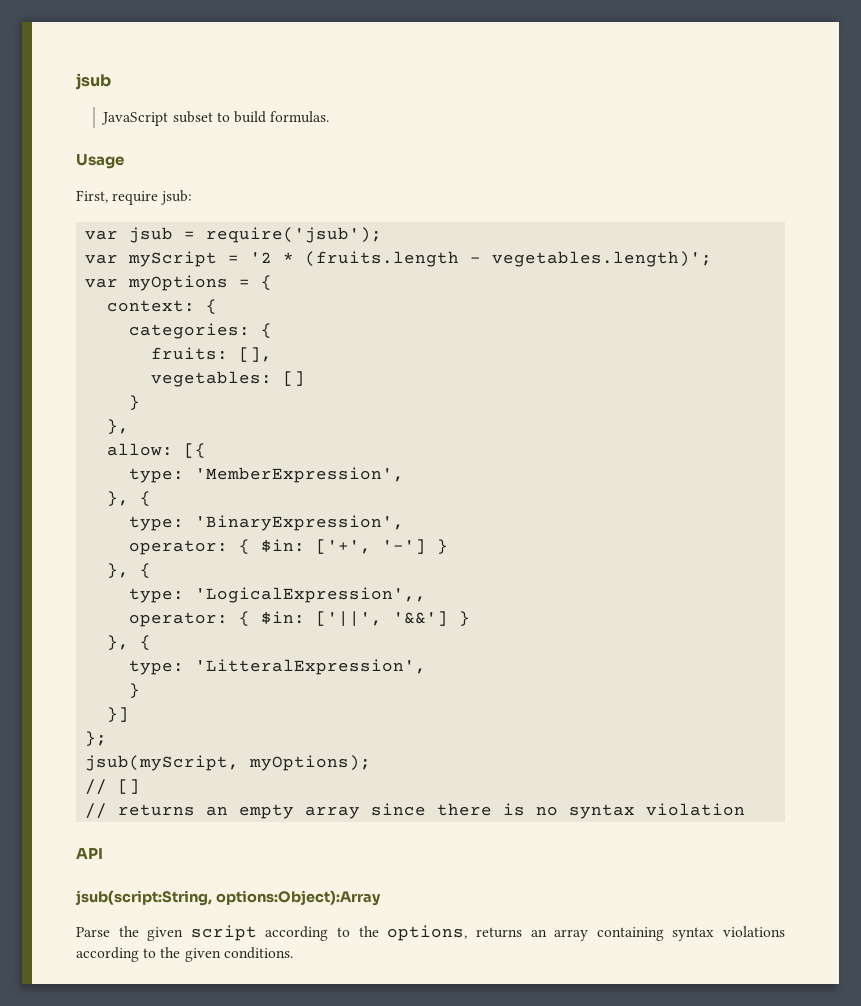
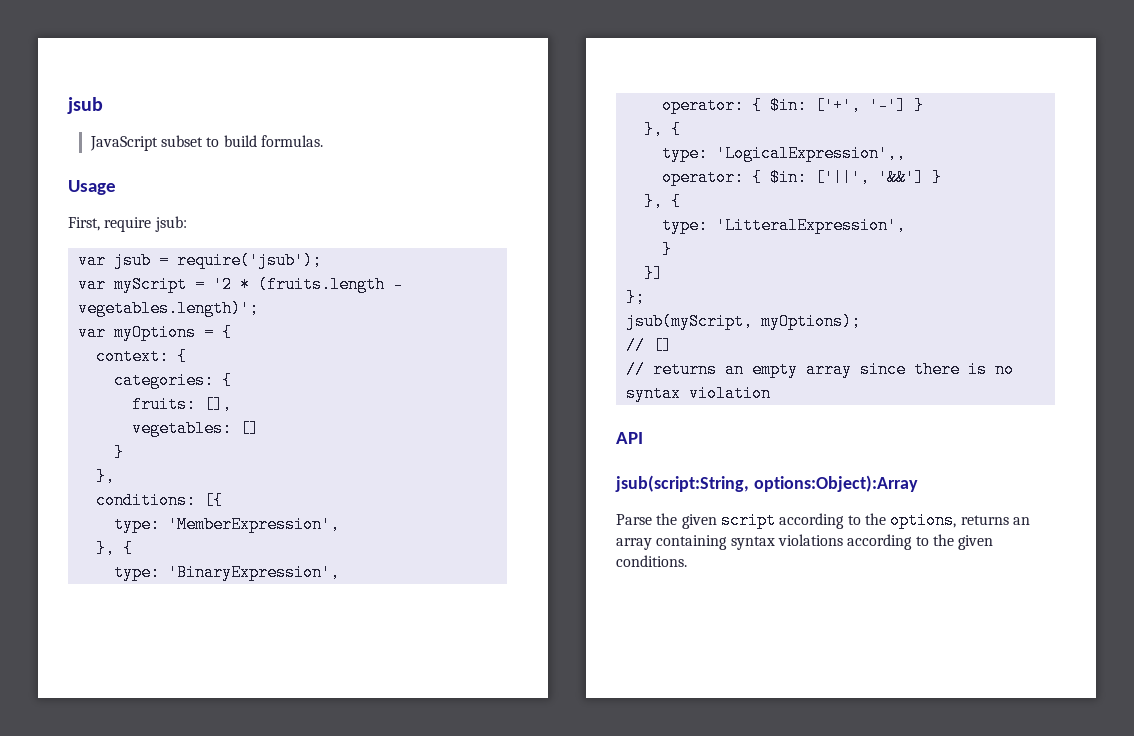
[107,443,174,456] allow: -> [95,492,196,509] conditions:

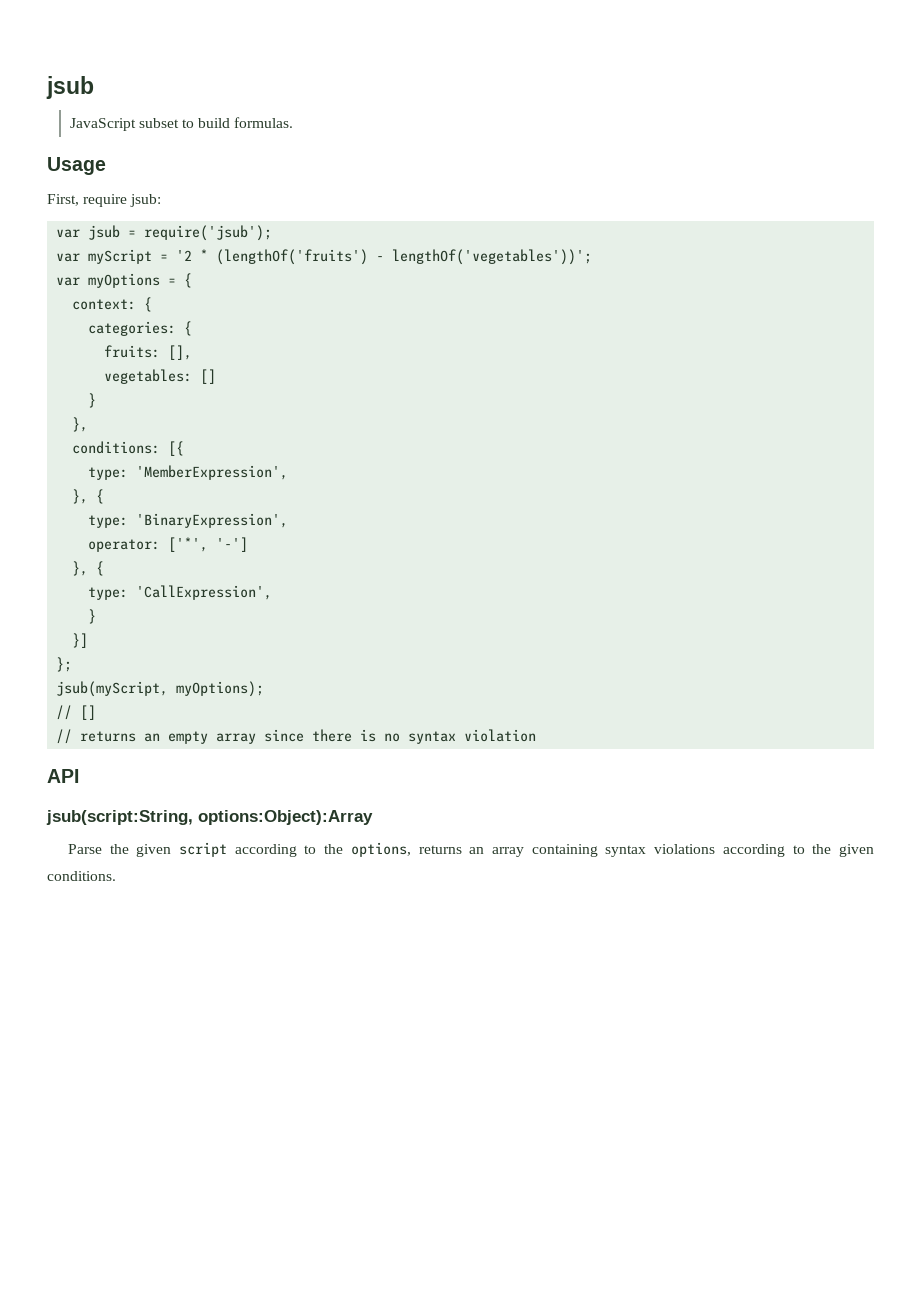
[257,276,403,293] [77,300,259,317] (fruits.length - vegetables.length)'; -> [216,249,593,265] (lengthOf('fruits') - lengthOf('vegetables'))';
[751,97,861,114] { $in: ['+', -> [168,537,209,552] ['*',
[913,97,924,114] [643,121,681,138] [661,145,906,162] [661,169,942,186] [643,193,681,210] [661,217,906,234] } // }, { // type: 'LogicalExpression',, // operator: { $in: ['||', '&&'] } // }, { // type: 'LitteralExpression', -> [72,561,105,576] [88,585,273,600] // }, { // type: 'CallExpression',

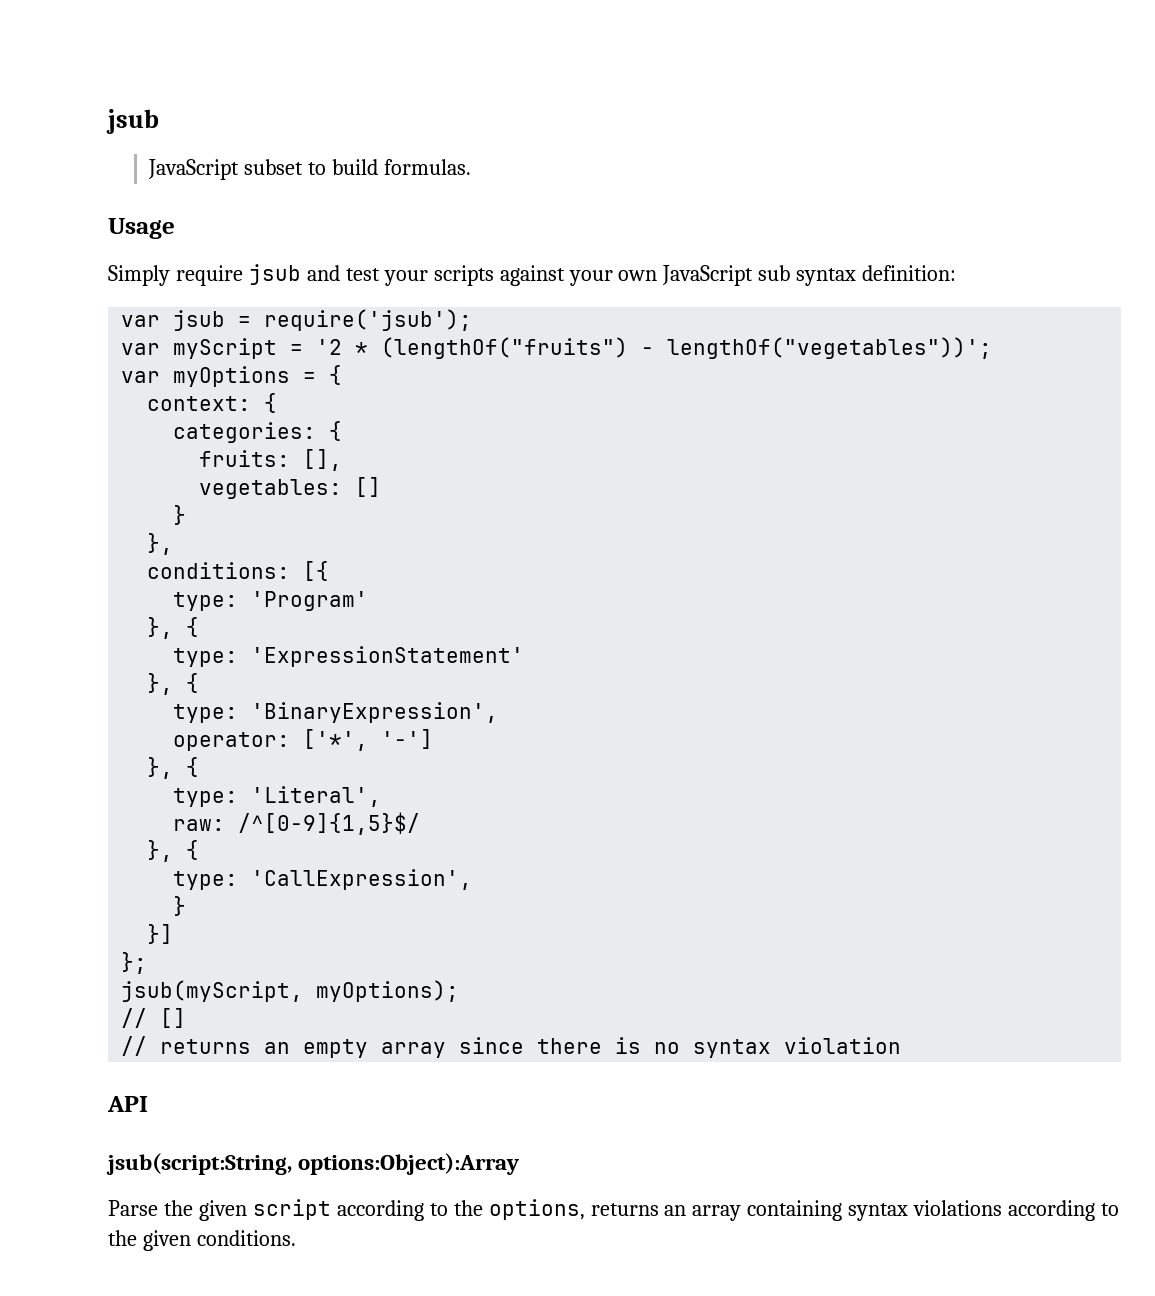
[47,194,162,207] First, require jsub: -> [108,264,957,286] Simply require jsub and test your scripts against your own JavaScript sub syntax definition:
[216,249,593,265] (lengthOf('fruits') - lengthOf('vegetables'))'; -> [381,337,993,359] (lengthOf("fruits") - lengthOf("vegetables"))';
[136,465,289,480] 'MemberExpression', -> [251,591,369,611] [147,617,200,639] [173,646,525,667] 'Program' // }, { // type: 'ExpressionStatement'
(105, 568) none -> [173,786,382,807] [173,812,421,835] [147,840,200,862] // type: 'Literal', // raw: /^[0-9]{1,5}$/ // }, {

